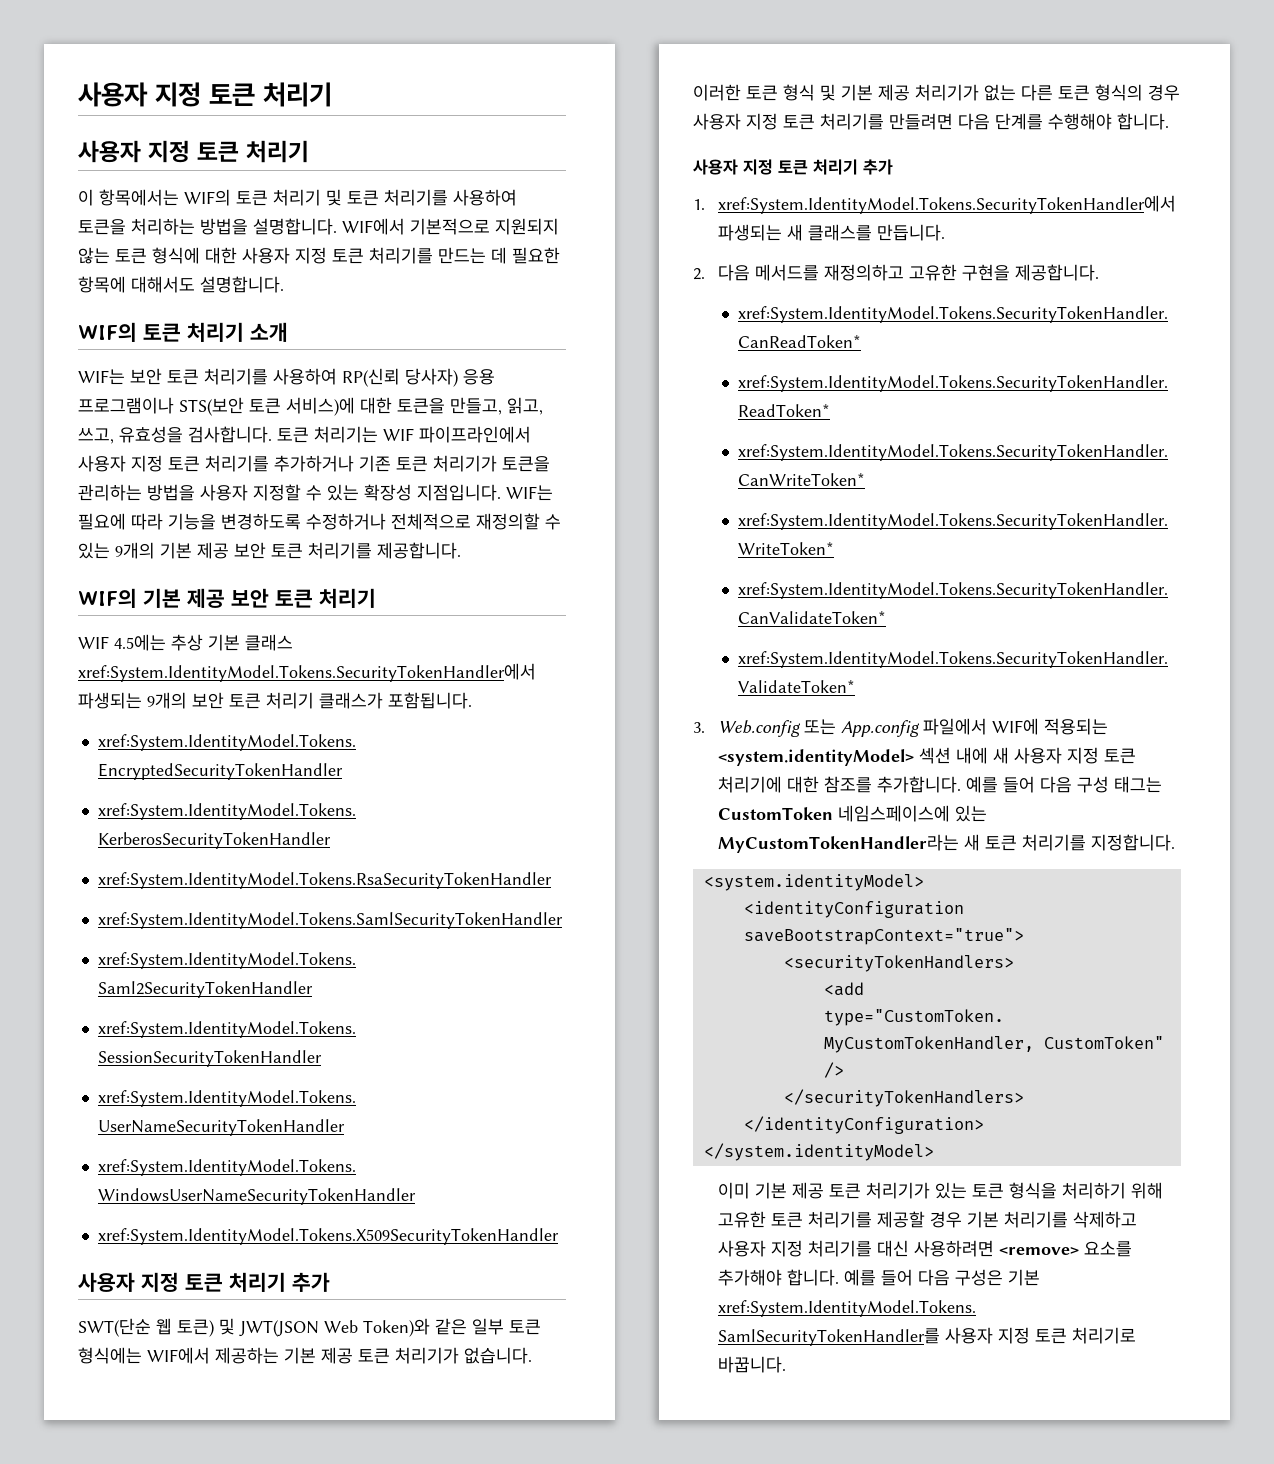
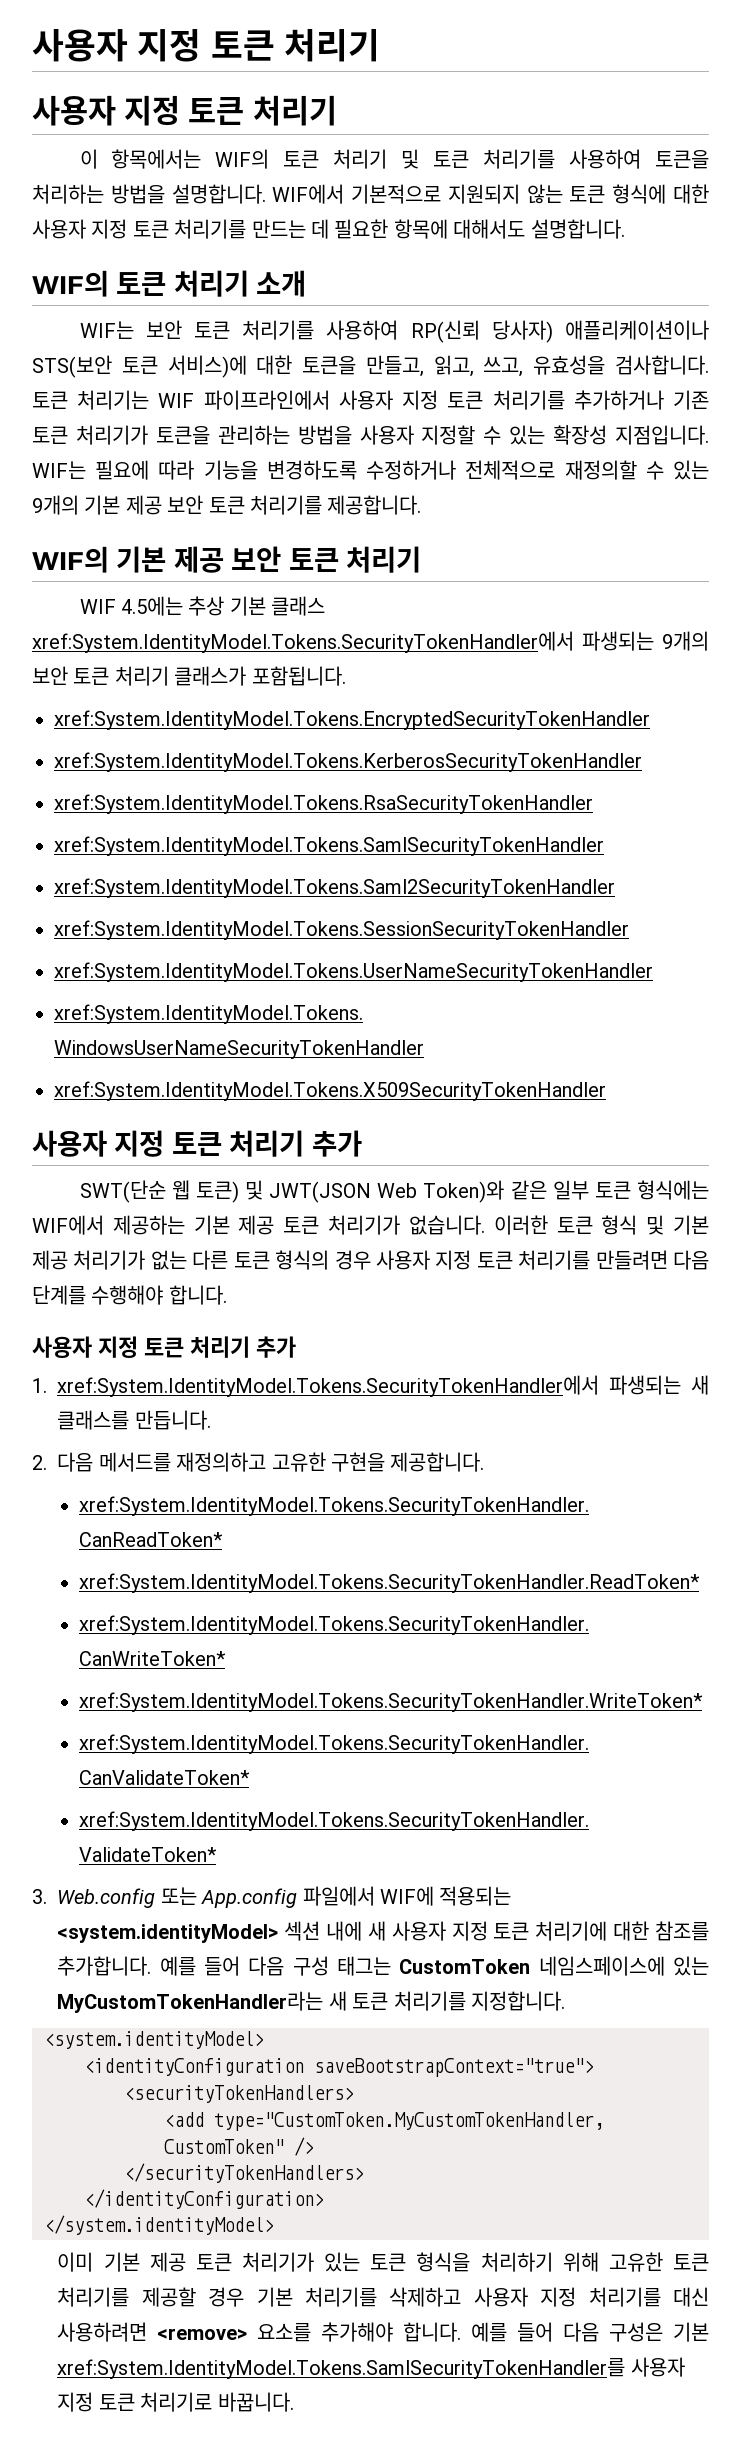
[463,369,495,385] [78,397,174,414] 응용 프로그램이나 -> [565,320,709,340] 애플리케이션이나

